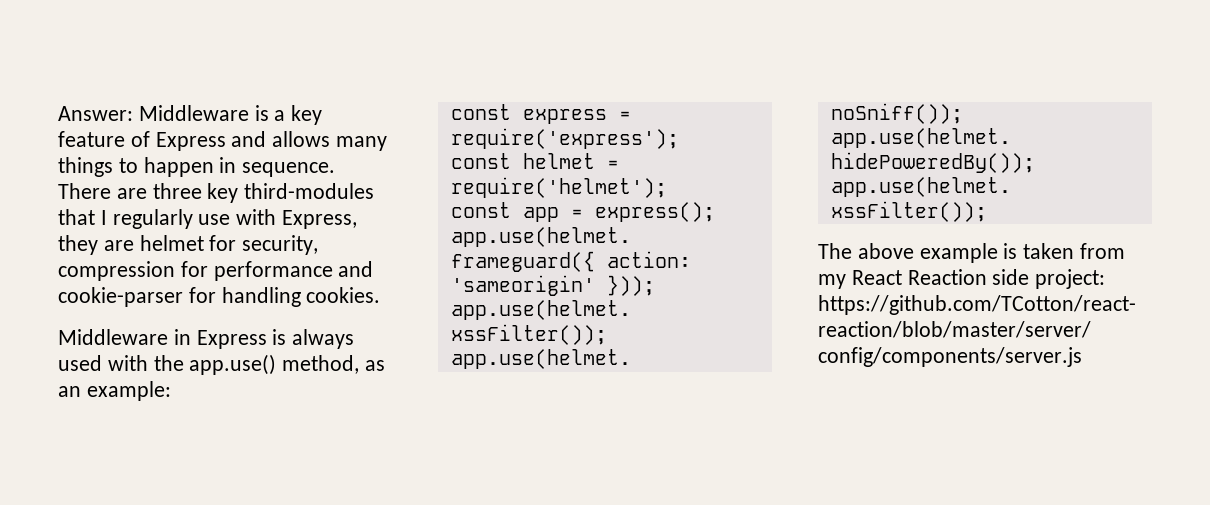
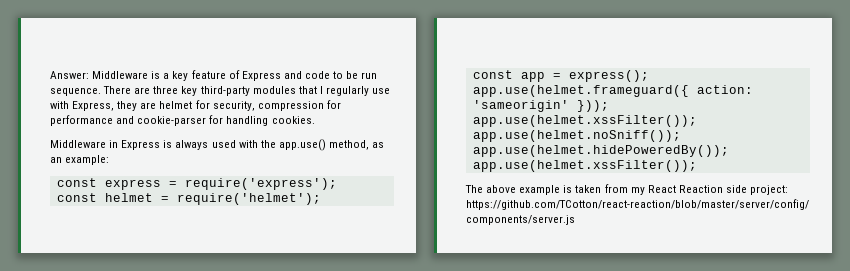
[272,131,388,151] [58,157,237,177] allows many things to happen in -> [304,71,378,79] code to be run
[244,183,375,199] third-modules -> [200,86,296,96] third-party modules

